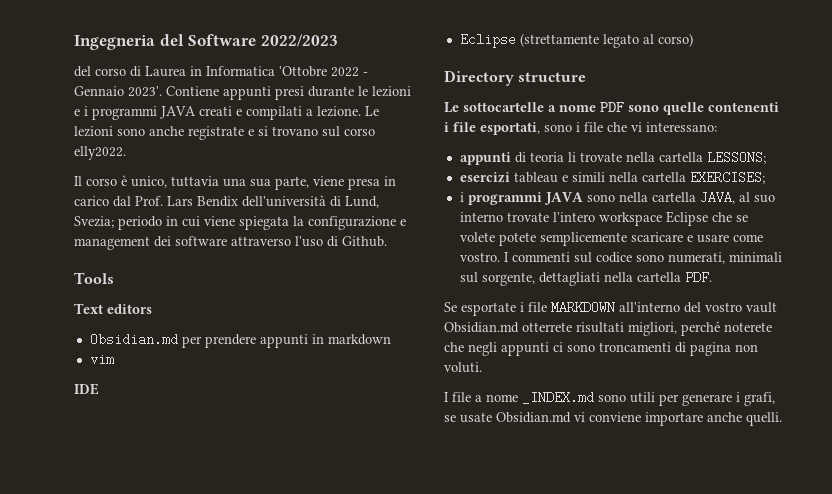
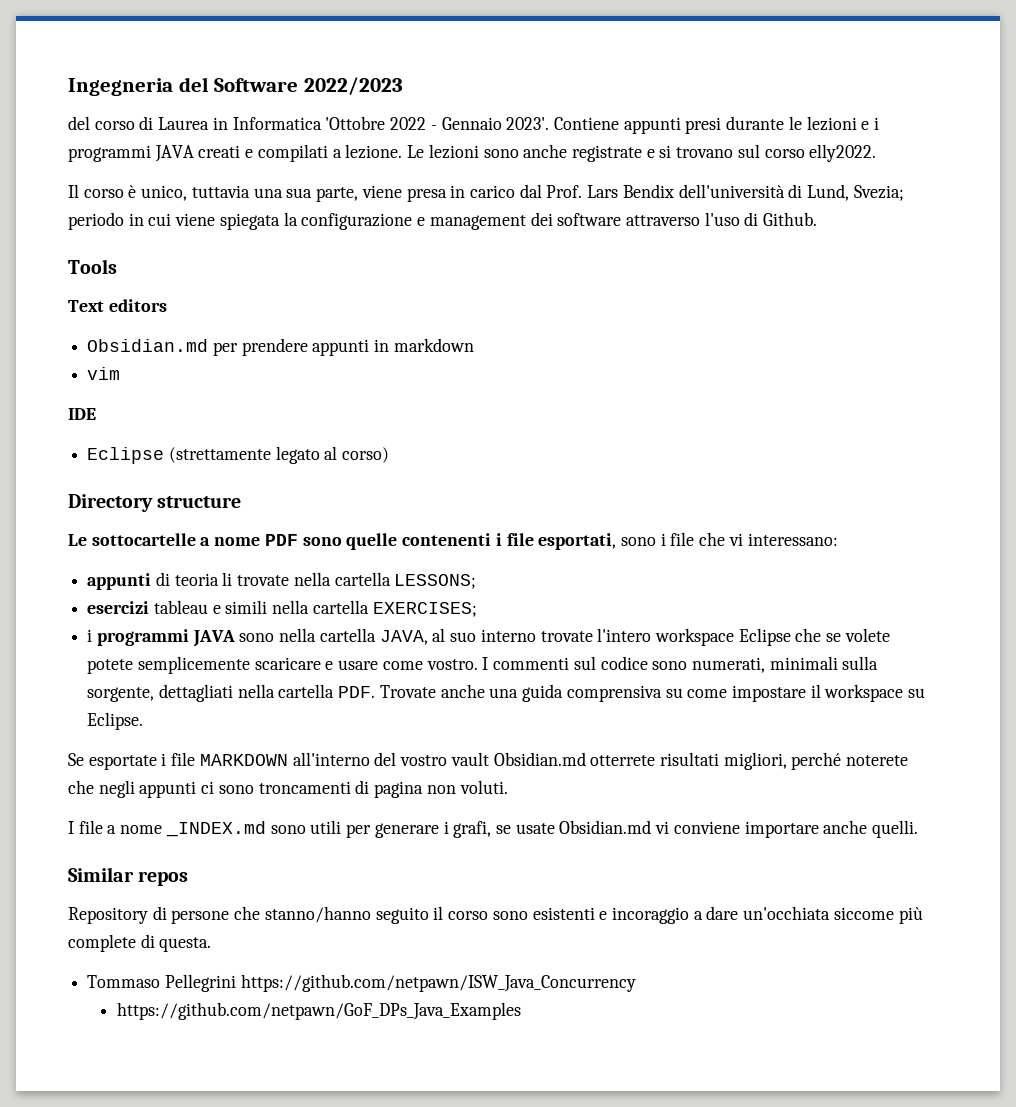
[459,272,478,283] sul -> [842,656,879,670] sulla
(712, 277) none -> [379,684,926,702] [87,712,144,730] Trovate anche una guida comprensiva su come impostare il workspace su Eclipse.
(782, 419) none -> [68,867,189,886] [68,906,923,924] [68,934,212,952] [87,974,636,992] [116,1002,521,1020] // Similar repos // Repository di persone che stanno/hanno seguito il corso sono esistenti e incoraggio a dare un'occhiata siccome più complete di questa. // Tommaso Pellegrini https://github.com/netpawn/ISW_Java_Concurrency // https://github.com/netpawn/GoF_DPs_Java_Examples

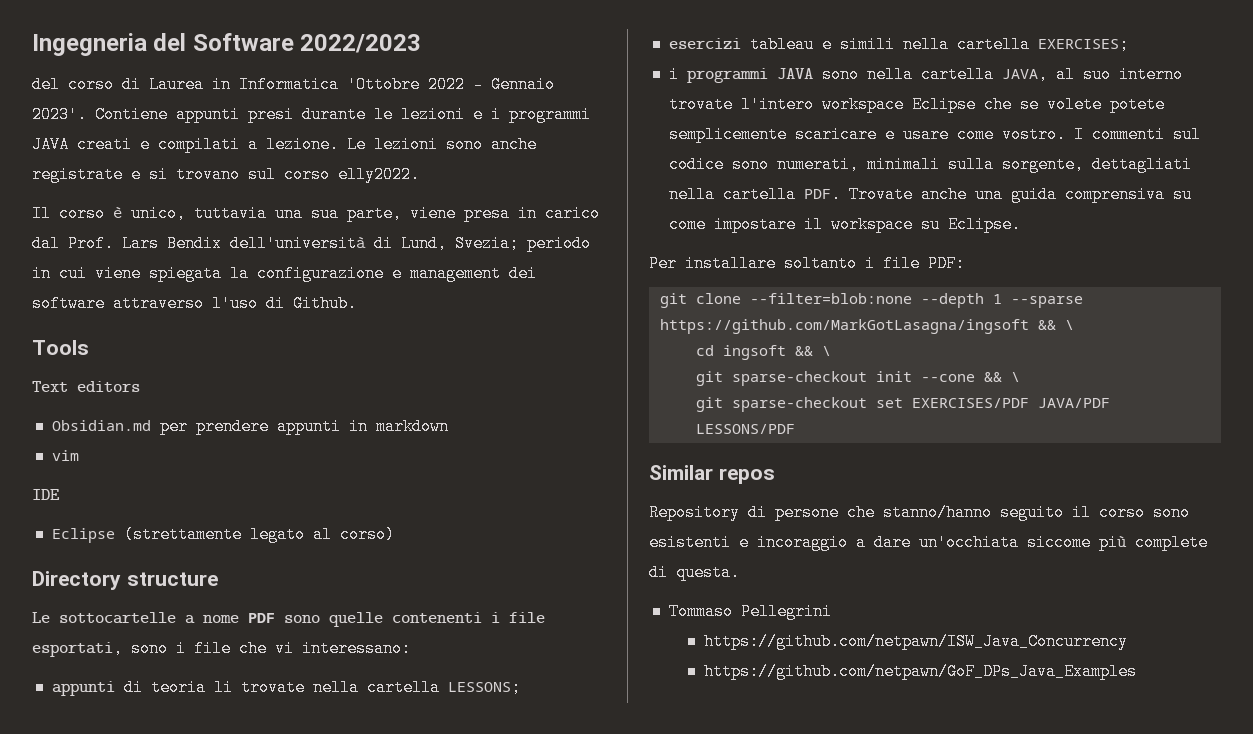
[68,752,909,770] [68,780,508,798] [68,820,919,838] Se esportate i file MARKDOWN all'interno del vostro vault Obsidian.md otterrete risultati migliori, perché noterete che negli appunti ci sono troncamenti di pagina non voluti. // I file a nome _INDEX.md sono utili per generare i grafi, se usate Obsidian.md vi conviene importare anche quelli. -> [649,255,965,272] [659,293,1083,308] [659,319,1074,334] [695,345,831,360] [695,371,1020,386] [695,397,1110,412] [695,424,795,434] Per installare soltanto i file PDF: // git clone --filter=blob:none --depth 1 --sparse https://github.com/MarkGotLasagna/ingsoft && \ // cd ingsoft && \ // git sparse-checkout init --cone && \ // git sparse-checkout set EXERCISES/PDF JAVA/PDF LESSONS/PDF
(236, 983) none -> (832, 611) //

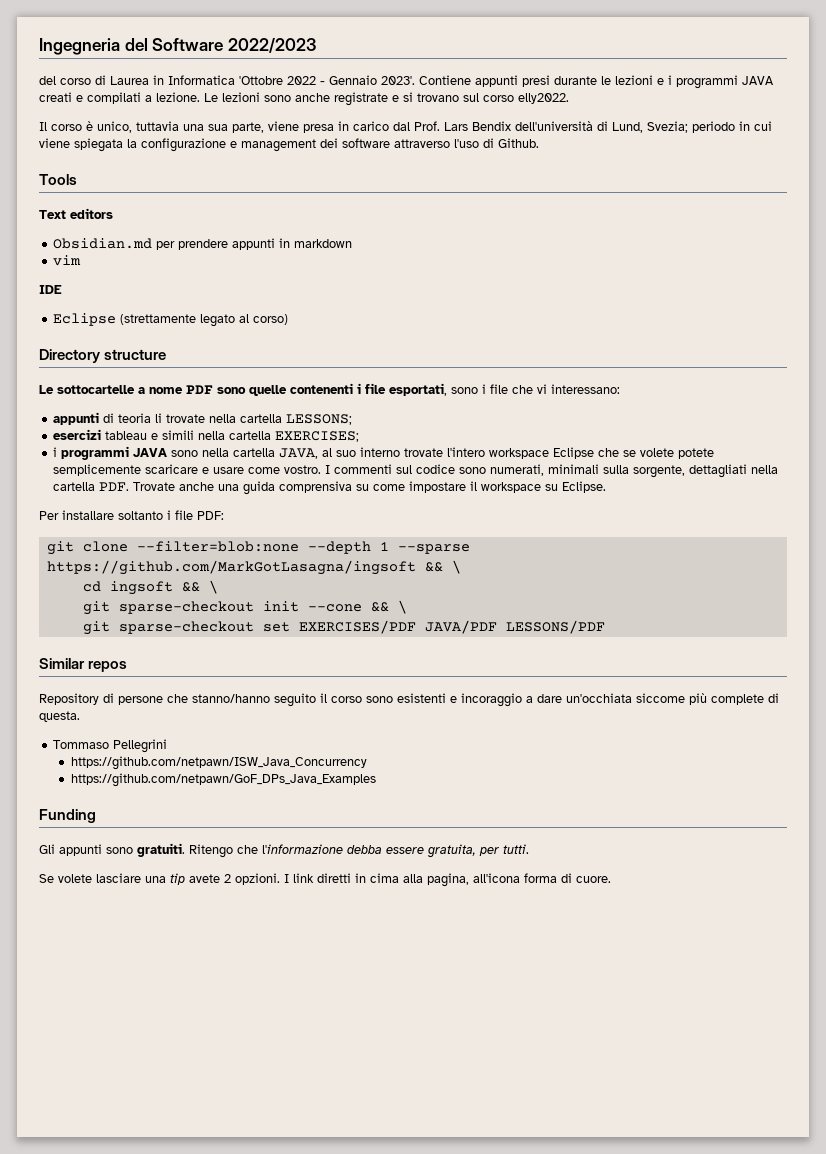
(1137, 671) none -> [39,809,96,823] [39,843,529,858] [39,873,611,887] // Funding // Gli appunti sono gratuiti. Ritengo che l'informazione debba essere gratuita, per tutti. // Se volete lasciare una tip avete 2 opzioni. I link diretti in cima alla pagina, all'icona forma di cuore.

